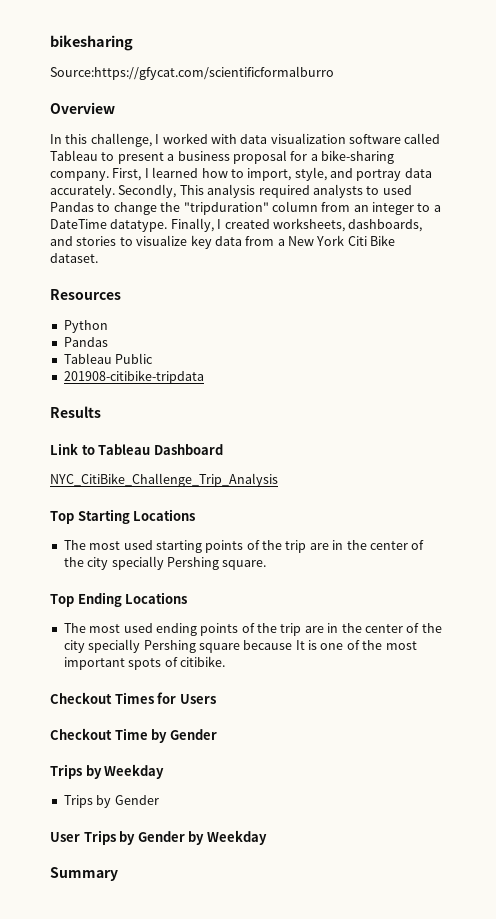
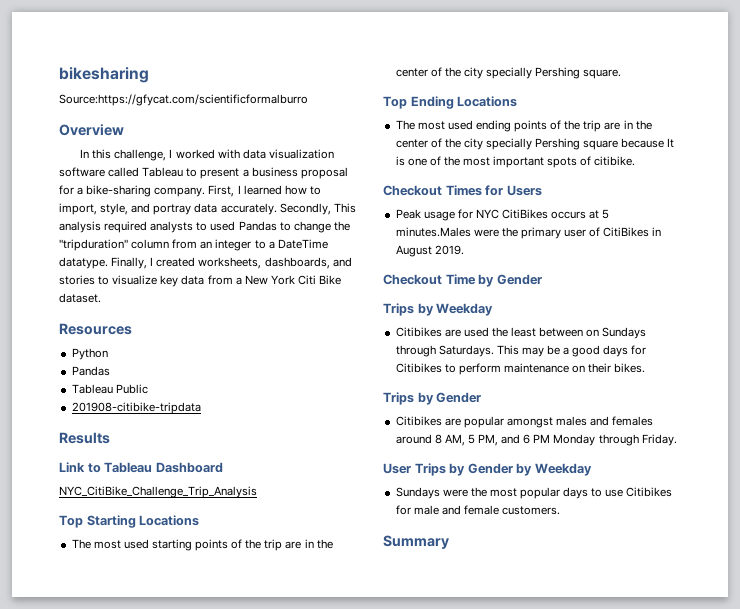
(216, 699) none -> [395,209,610,221] [395,227,662,239] [395,245,464,257] // Peak usage for NYC CitiBikes occurs at 5 minutes.Males were the primary user of CitiBikes in August 2019.
[63,795,159,808] Trips by Gender -> [395,327,647,339] [395,345,647,357] [395,363,646,375] [383,392,482,405] [395,416,654,428] [395,434,677,446] Citibikes are used the least between on Sundays through Saturdays. This may be a good days for Citibikes to perform maintenance on their bikes. // Trips by Gender // Citibikes are popular amongst males and females around 8 AM, 5 PM, and 6 PM Monday through Friday.
(267, 837) none -> [395,487,673,499] [395,505,561,515] // Sundays were the most popular days to use Citibikes for male and female customers.

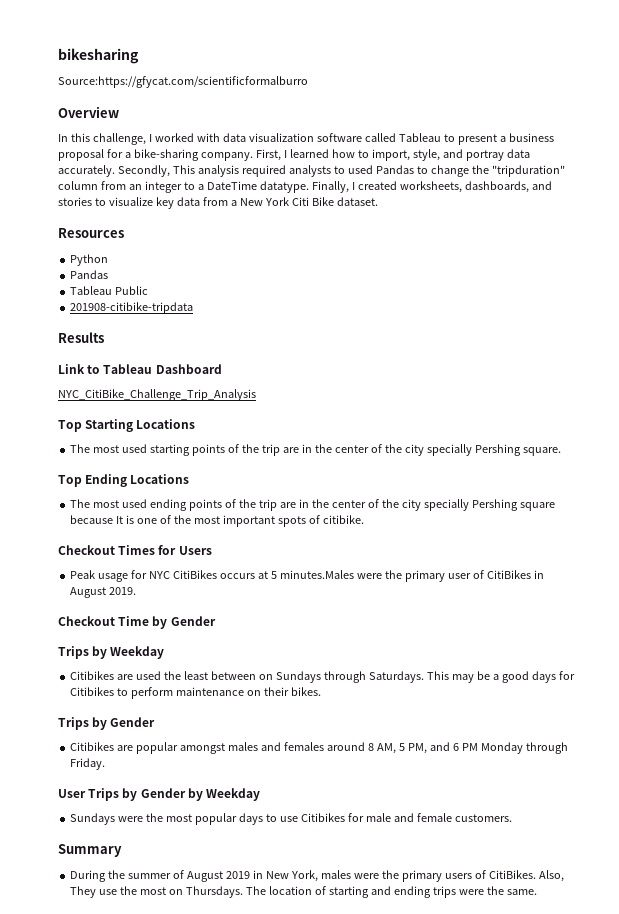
(449, 542) none -> [70,870,564,882] [70,886,537,898] // During the summer of August 2019 in New York, males were the primary users of CitiBikes. Also, They use the most on Thursdays. The location of starting and ending trips were the same.

